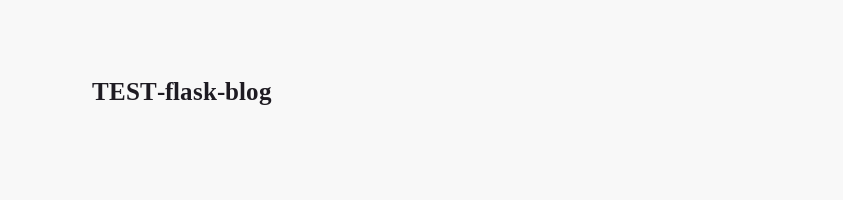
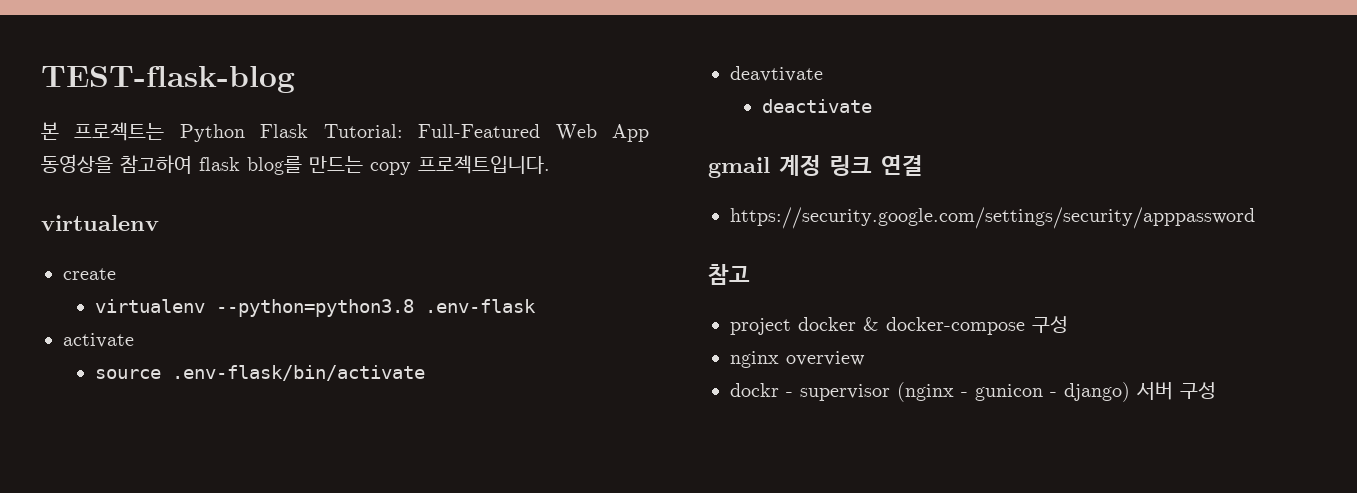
(272, 93) none -> [41,122,649,142] [41,154,550,175] [41,215,159,231] [63,268,116,280] [94,299,536,317] [63,333,134,348] [94,365,425,381] [730,66,823,82] [761,99,872,113] [708,155,923,178] [730,207,1255,229] [708,264,750,285] [730,316,1068,335] [730,351,865,368] [730,382,1216,402] // 본 프로젝트는 Python Flask Tutorial: Full-Featured Web App 동영상을 참고하여 flask blog를 만드는 copy 프로젝트입니다. // virtualenv // create // virtualenv --python=python3.8 .env-flask // activate // source .env-flask/bin/activate // deavtivate // deactivate // gmail 계정 링크 연결 // https://security.google.com/settings/security/apppassword // 참고 // project docker & docker-compose 구성 // nginx overview // dockr - supervisor (nginx - gunicon - django) 서버 구성

